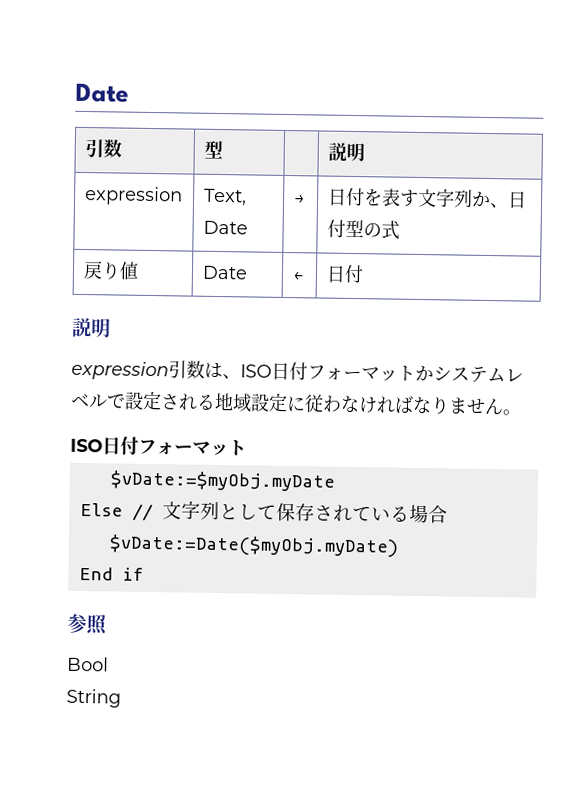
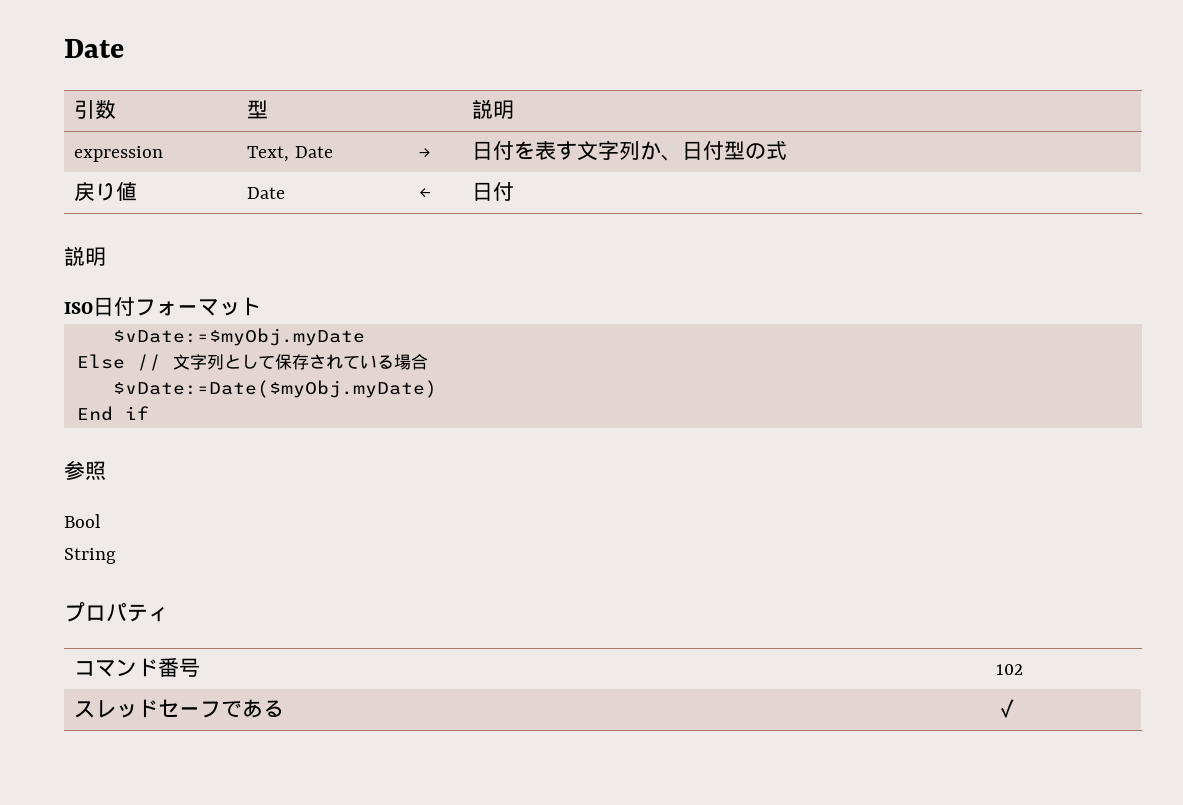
[71,360,524,383] [70,390,521,416] // expression引数は、ISO日付フォーマットかシステムレベルで設定される地域設定に従わなければなりません。 -> (106, 256) none
(121, 698) none -> [64,602,169,622] [74,658,201,677] [996,664,1024,675] [74,699,285,718] [996,699,1018,718] // プロパティ // コマンド番号 | 102 // スレッドセーフである | ✓

